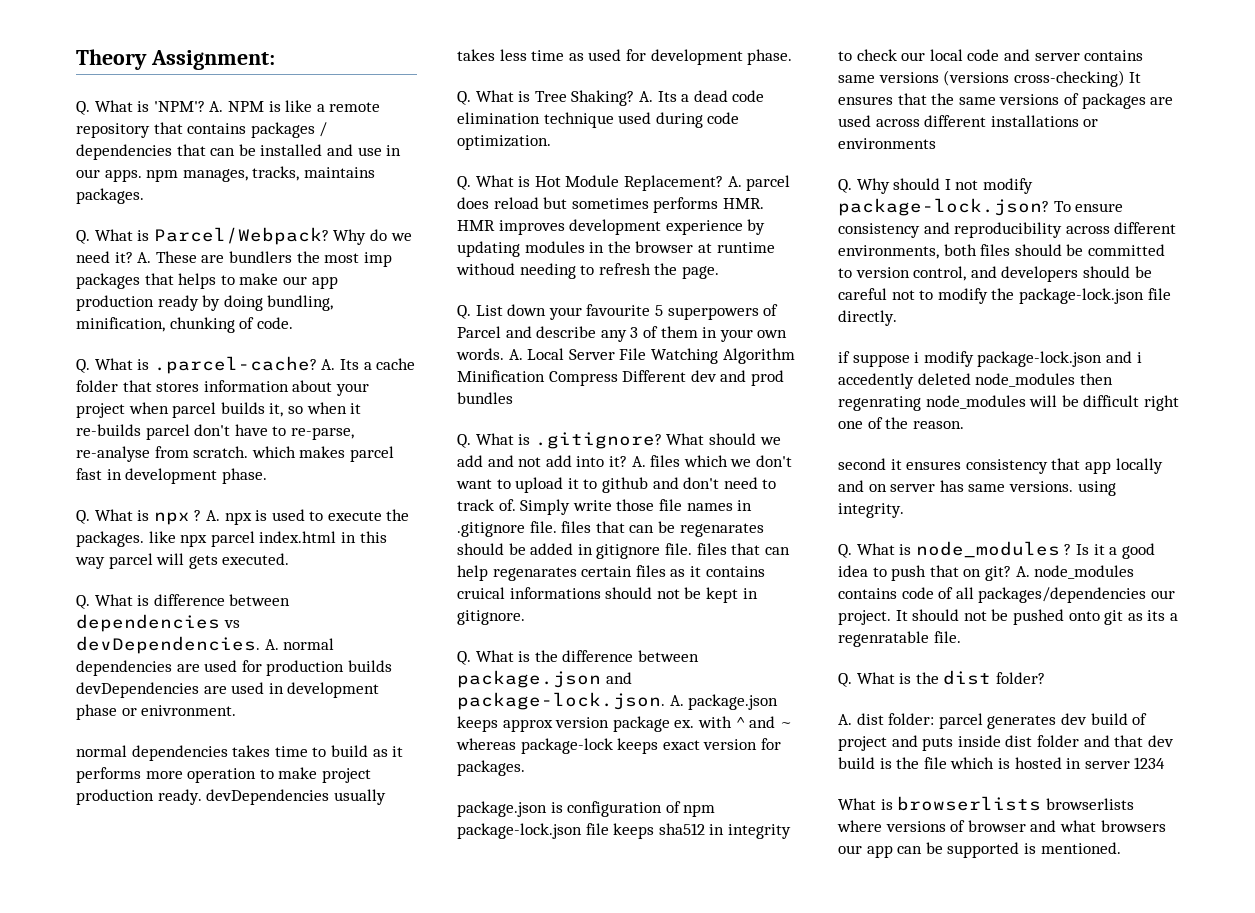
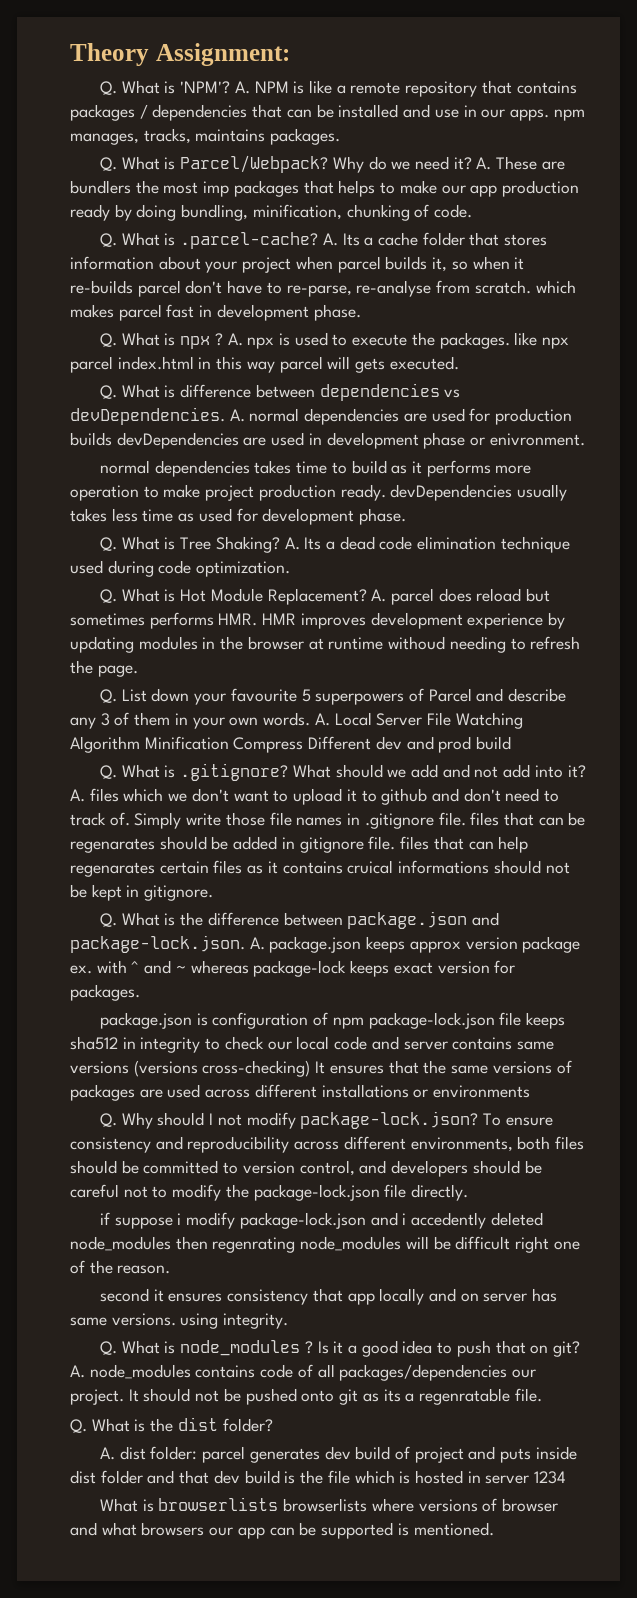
[457,392,513,404] bundles -> [476,736,512,750] build

